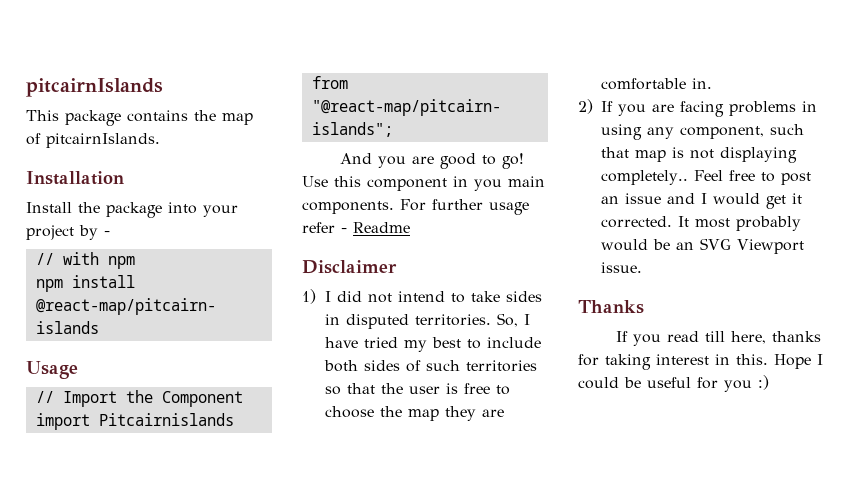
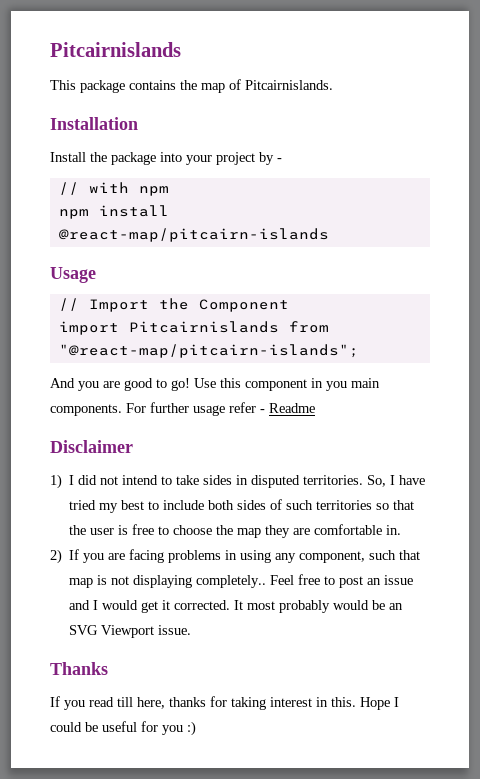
[26,78,163,97] pitcairnIslands -> [50,42,181,57] Pitcairnislands
[46,133,160,148] pitcairnIslands. -> [245,80,333,90] Pitcairnislands.

